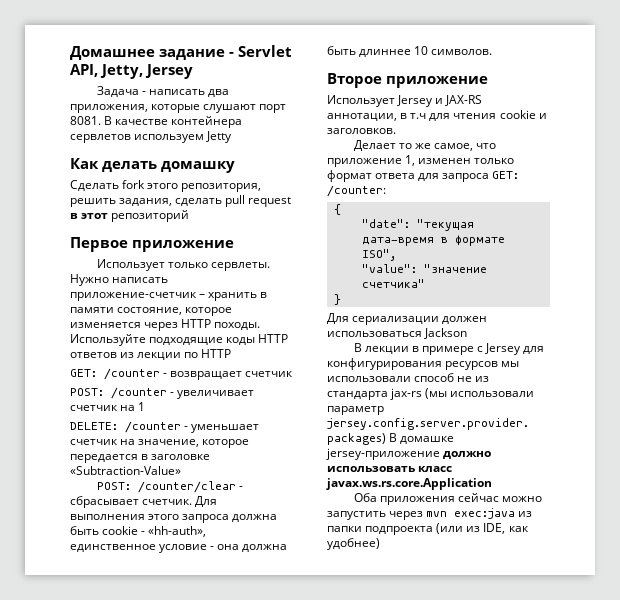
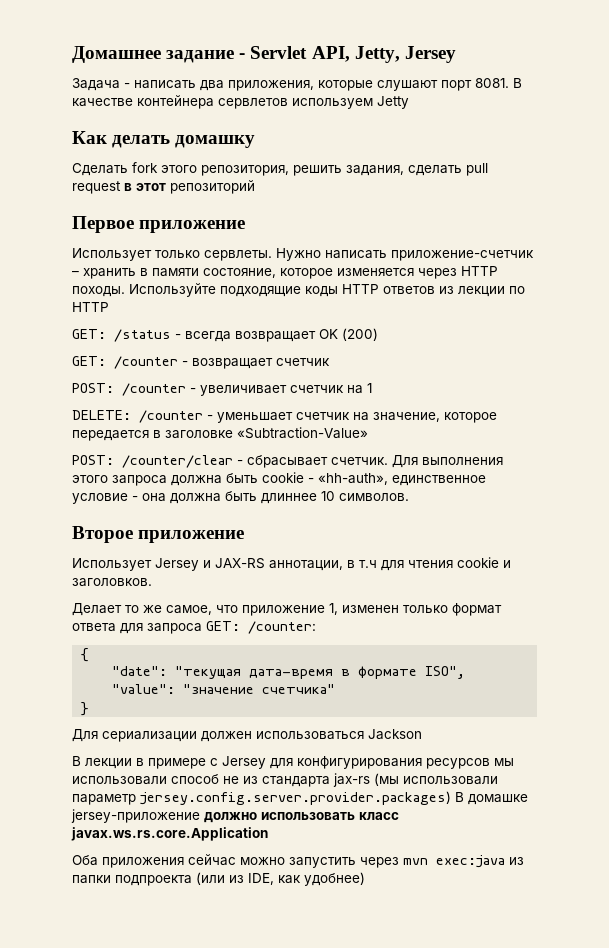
(232, 353) none -> [72,328,378,342] // GET: /status - всегда возвращает OK (200)

